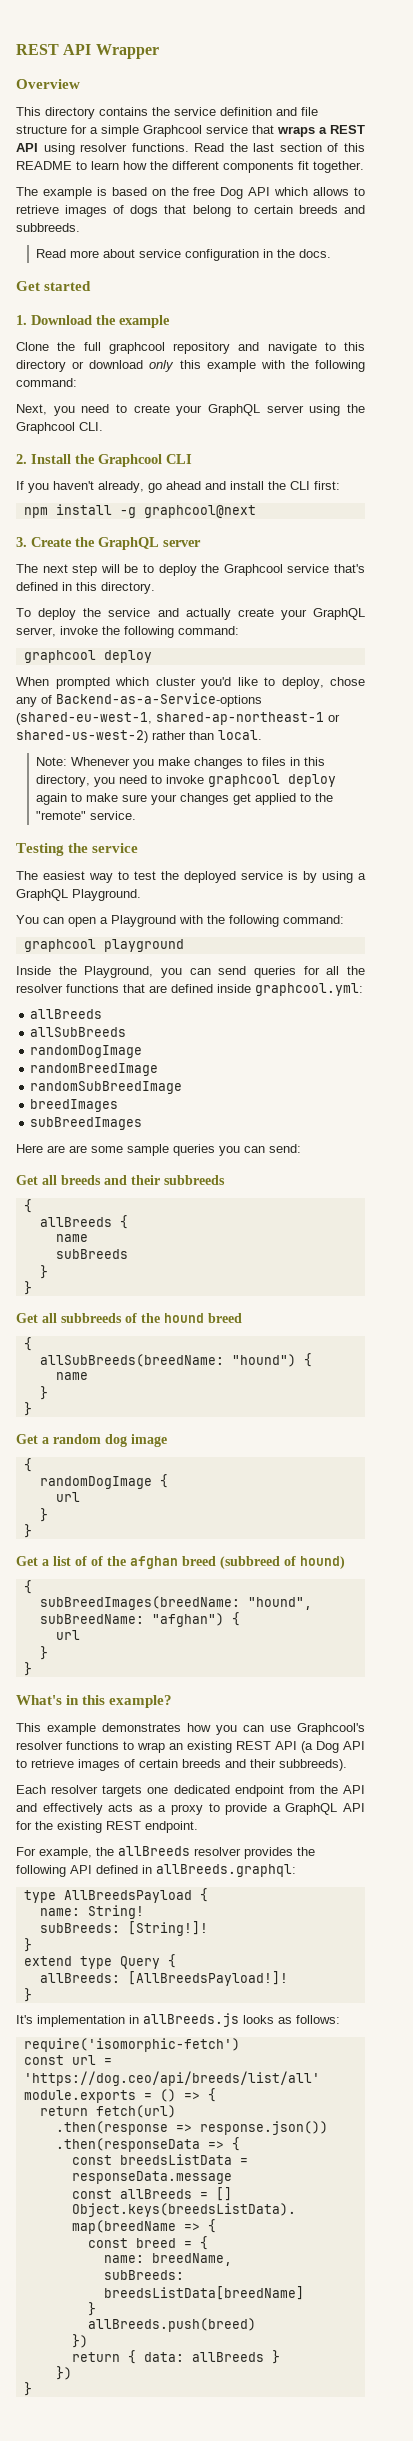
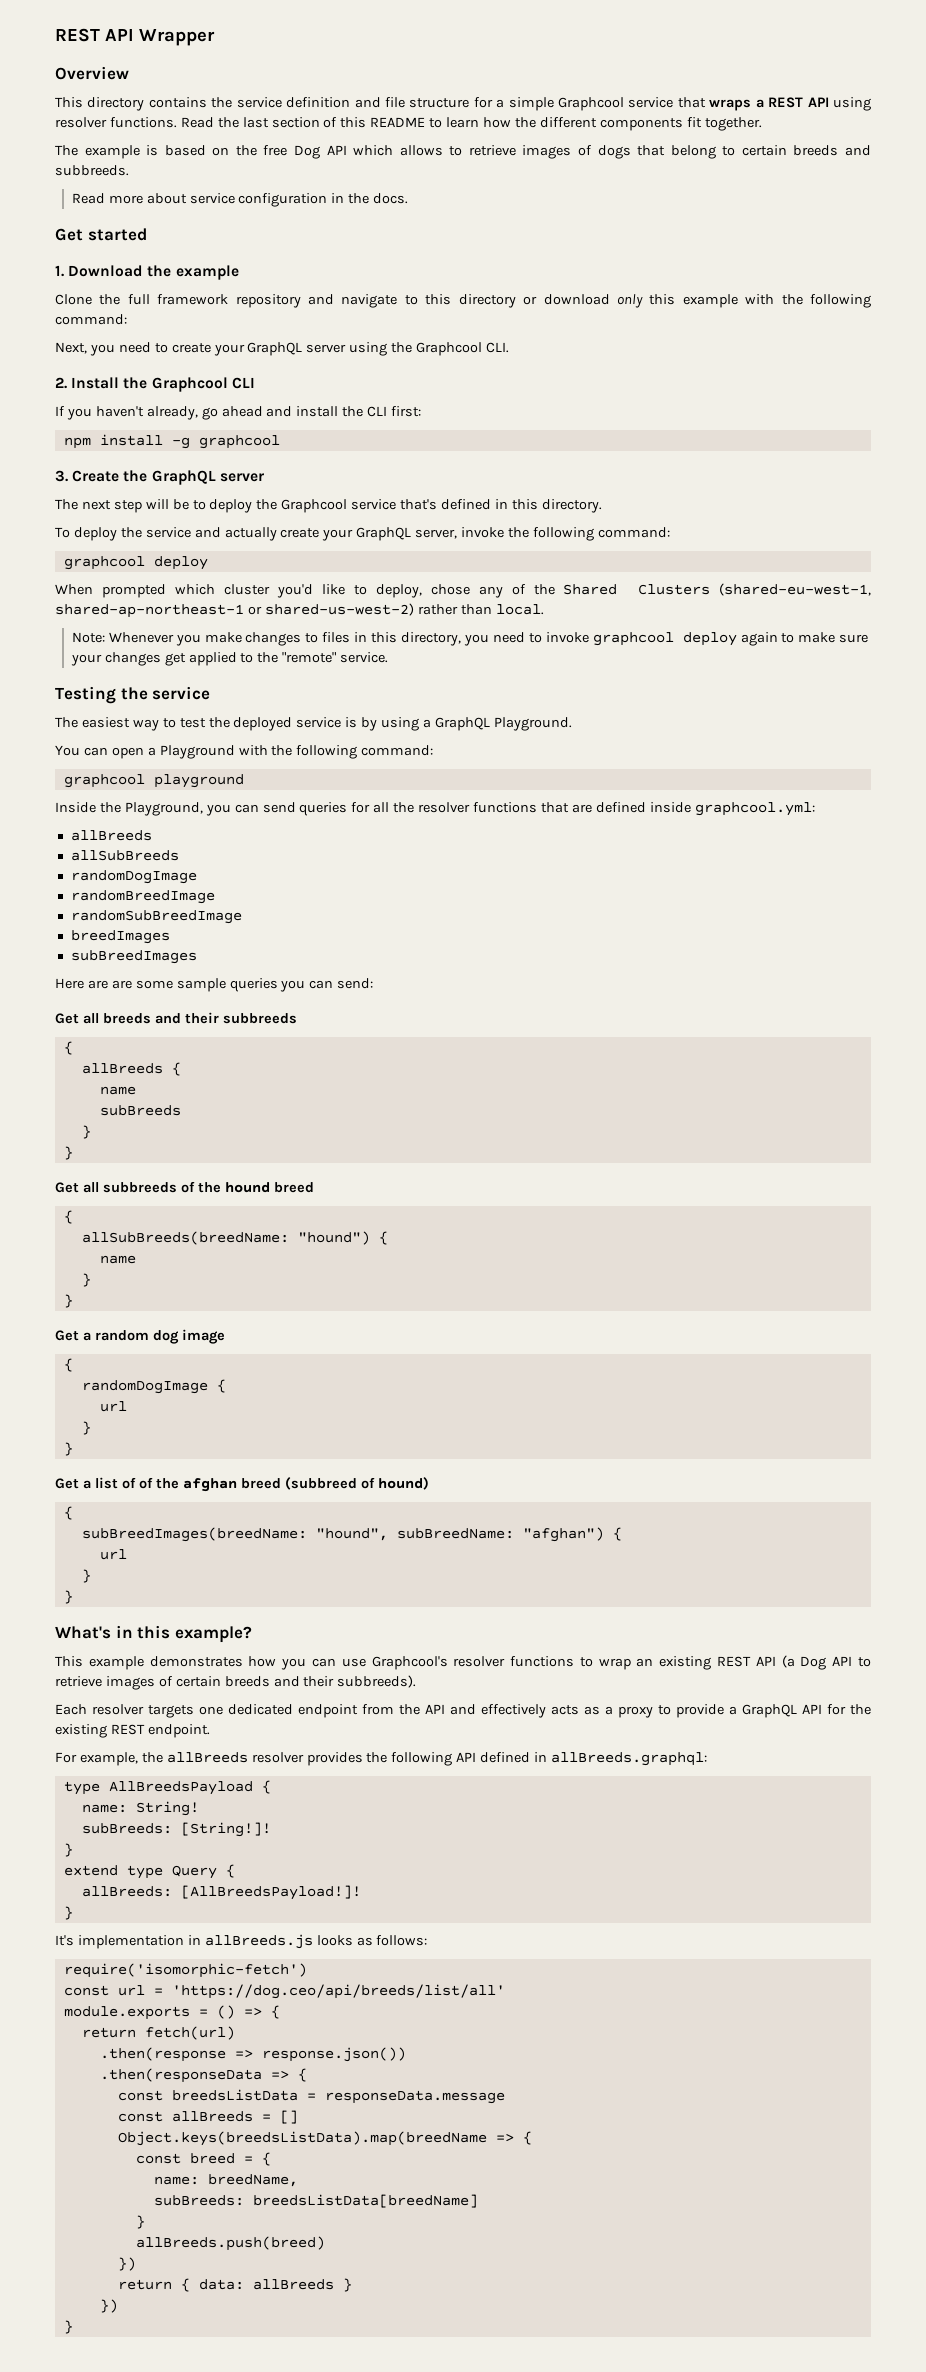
[108,342,165,354] graphcool -> [157,294,229,305] framework
[143,505,256,518] graphcool@next -> [198,435,280,449] graphcool
[56,693,262,707] Backend-as-a-Service-options -> [533,584,711,595] the Shared Clusters

